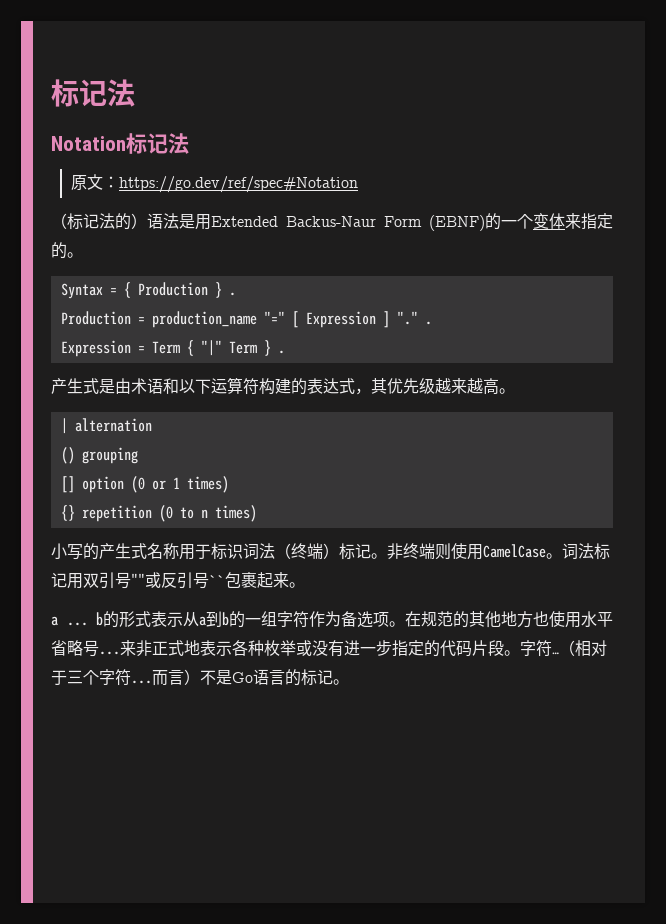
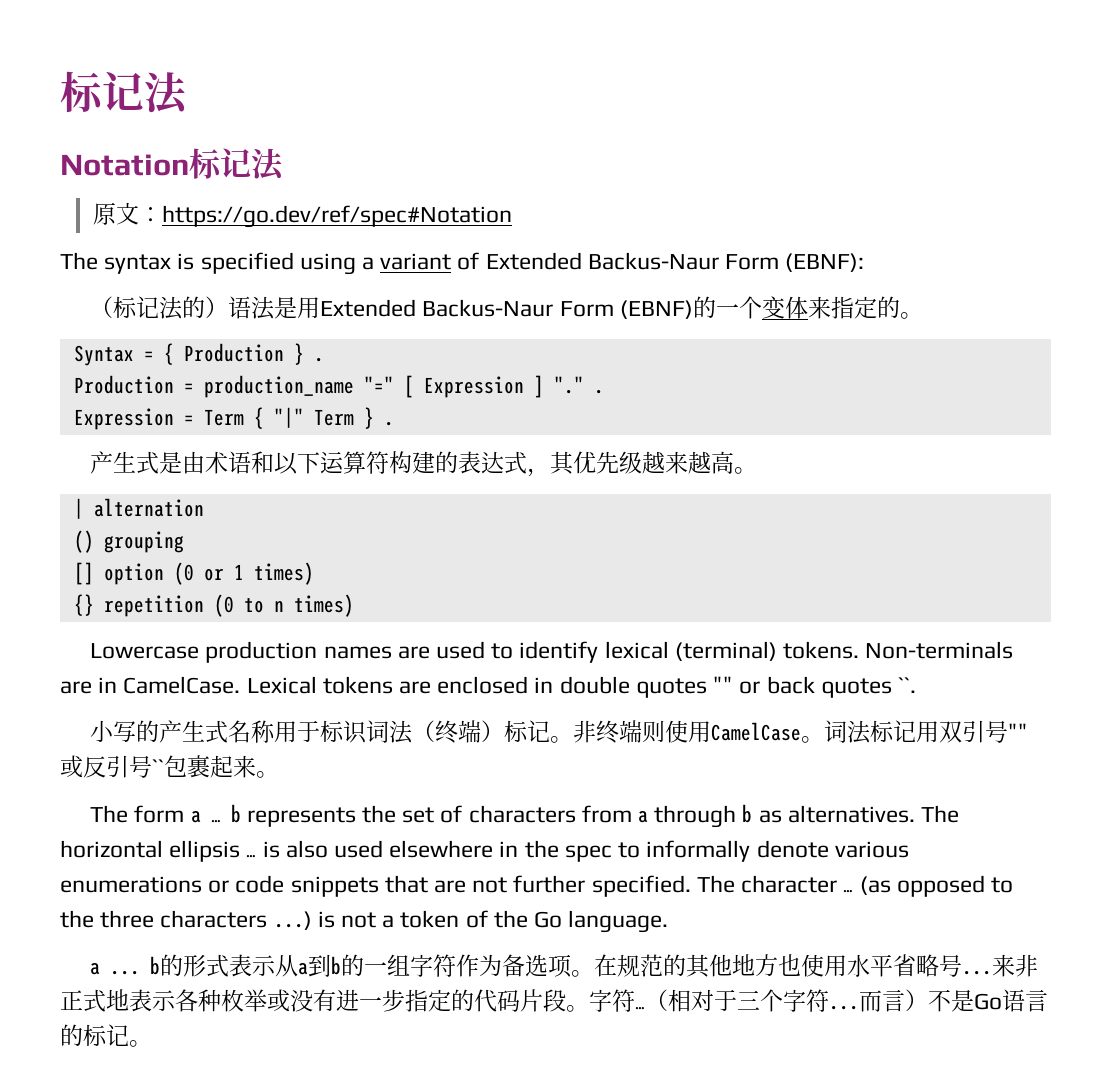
(358, 184) none -> [60,252,865,275] // The syntax is specified using a variant of Extended Backus-Naur Form (EBNF):
(257, 513) none -> [90,641,1014,663] [60,676,916,698] // Lowercase production names are used to identify lexical (terminal) tokens. Non-terminals are in CamelCase. Lexical tokens are enclosed in double quotes "" or back quotes ``.
(305, 585) none -> [90,804,960,828] [60,840,909,862] [60,875,1013,897] [60,910,669,933] // The form a … b represents the set of characters from a through b as alternatives. The horizontal ellipsis … is also used elsewhere in the spec to informally denote various enumerations or code snippets that are not further specified. The character … (as opposed to the three characters ...) is not a token of the Go language.

